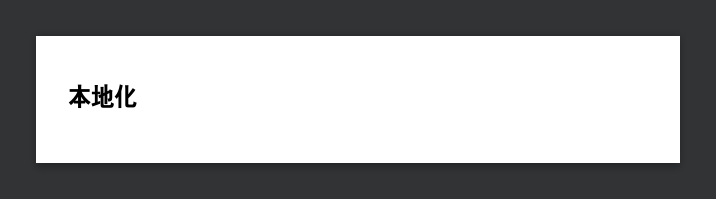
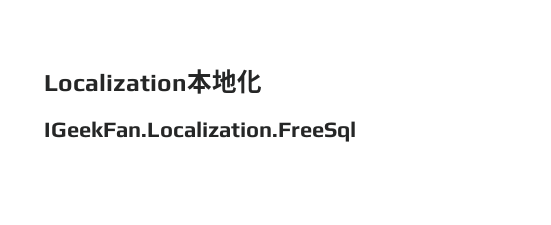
(68, 96) none -> [44,73,187,92] Localization
(137, 96) none -> [44,121,356,142] // IGeekFan.Localization.FreeSql

